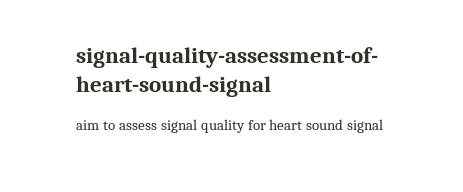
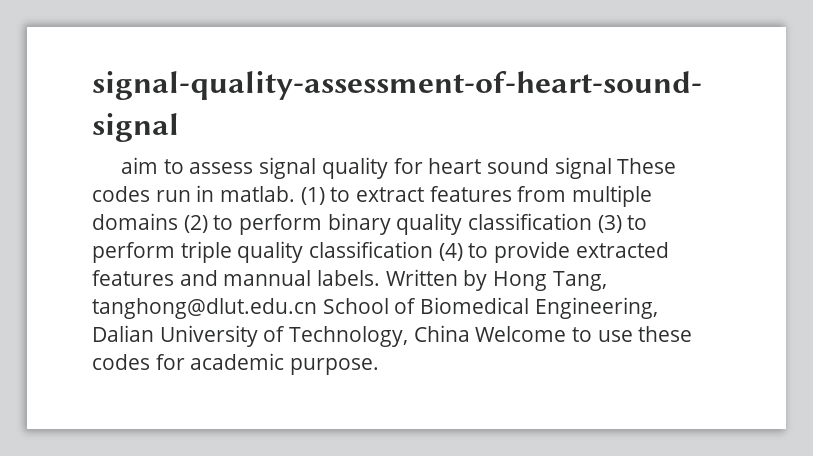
(384, 126) none -> [617,158,677,174] [92,185,653,207] [92,213,648,235] [92,241,669,263] [92,269,607,291] [92,297,658,319] [92,325,693,347] [92,353,380,375] These codes run in matlab. (1) to extract features from multiple domains (2) to perform binary quality classification (3) to perform triple quality classification (4) to provide extracted features and mannual labels. Written by Hong Tang, tanghong@dlut.edu.cn School of Biomedical Engineering, Dalian University of Technology, China Welcome to use these codes for academic purpose.

